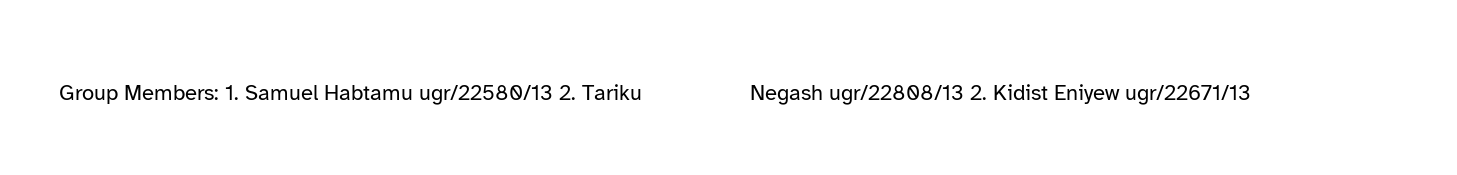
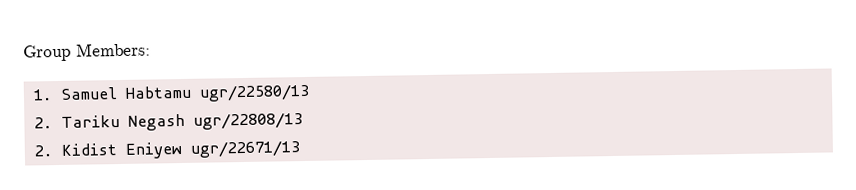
(219, 92) none -> (151, 49) //
(553, 95) none -> (310, 92) //
(964, 95) none -> (303, 121) //

